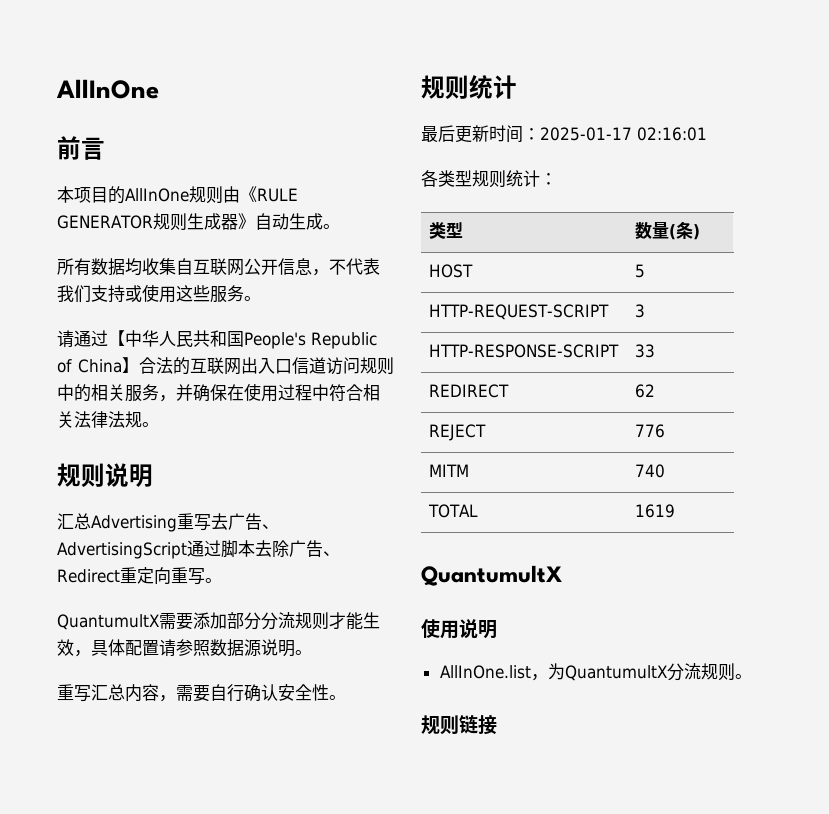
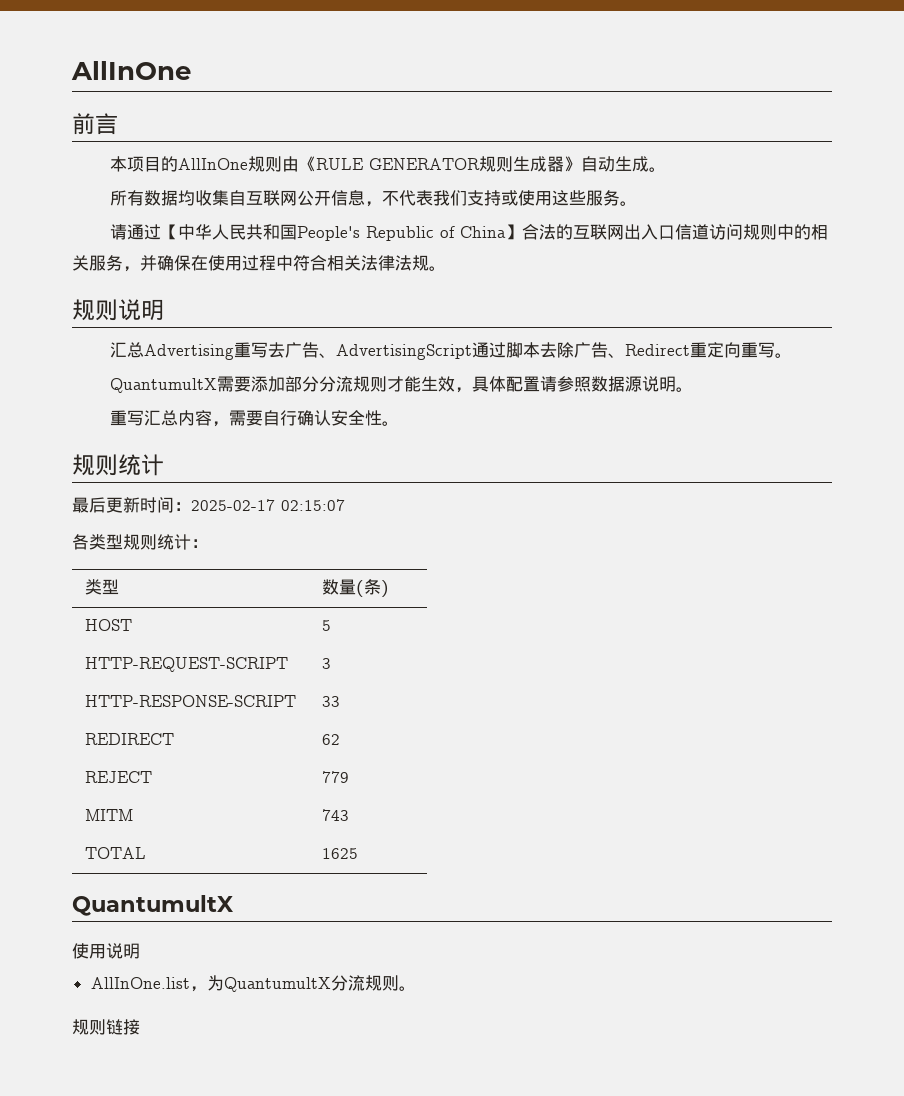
[540,127,707,141] 2025-01-17 02:16:01 -> [191,499,345,511] 2025-02-17 02:15:07
[635,424,666,438] 776 -> [321,771,349,783] 779
[635,464,666,478] 740 -> [321,809,349,821] 743
[635,504,676,518] 1619 -> [321,848,358,859] 1625

